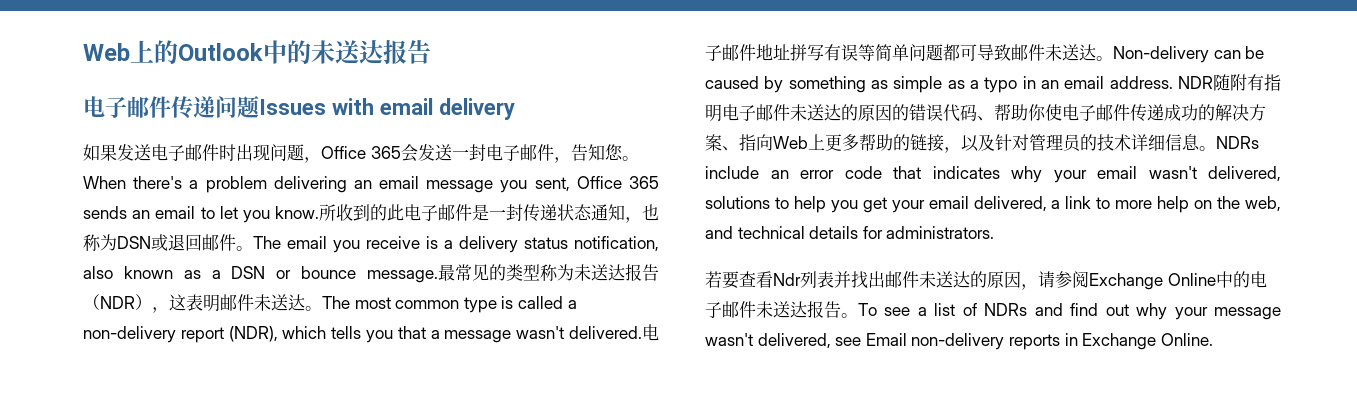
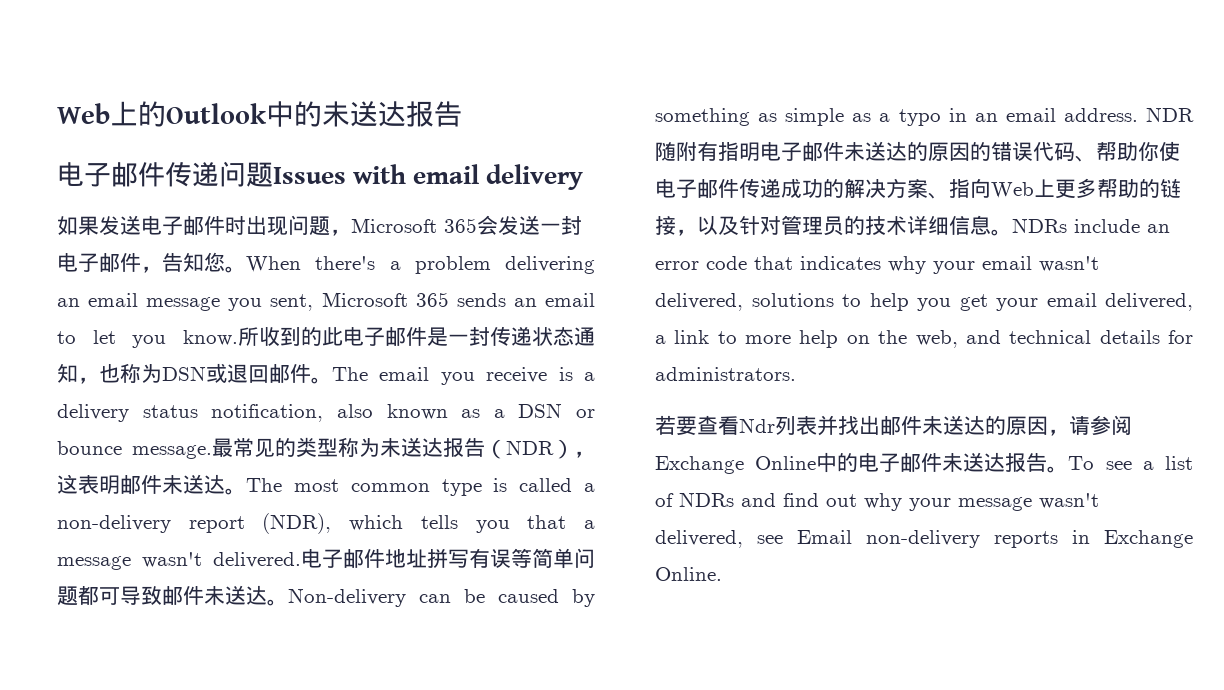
[321,146,366,159] Office -> [351,218,437,233] Microsoft
[576,176,622,189] Office -> [321,292,408,307] Microsoft

